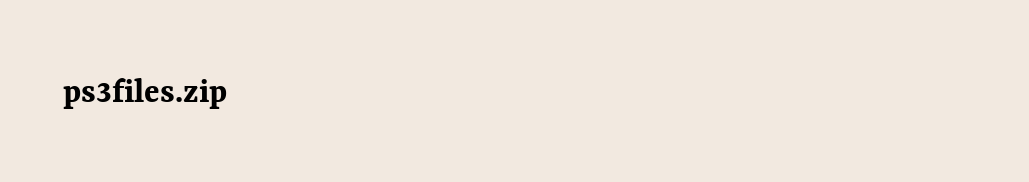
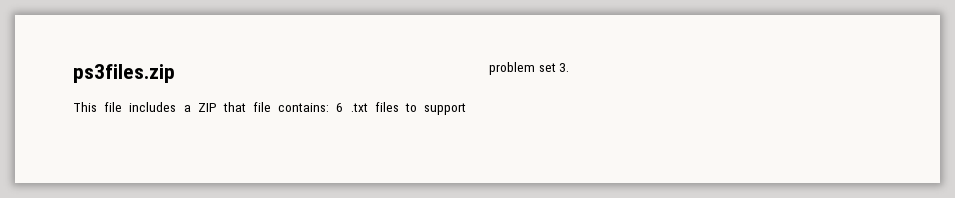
(227, 93) none -> [73,102,467,115] [489,62,570,75] // This file includes a ZIP that file contains: 6 .txt files to support problem set 3.

